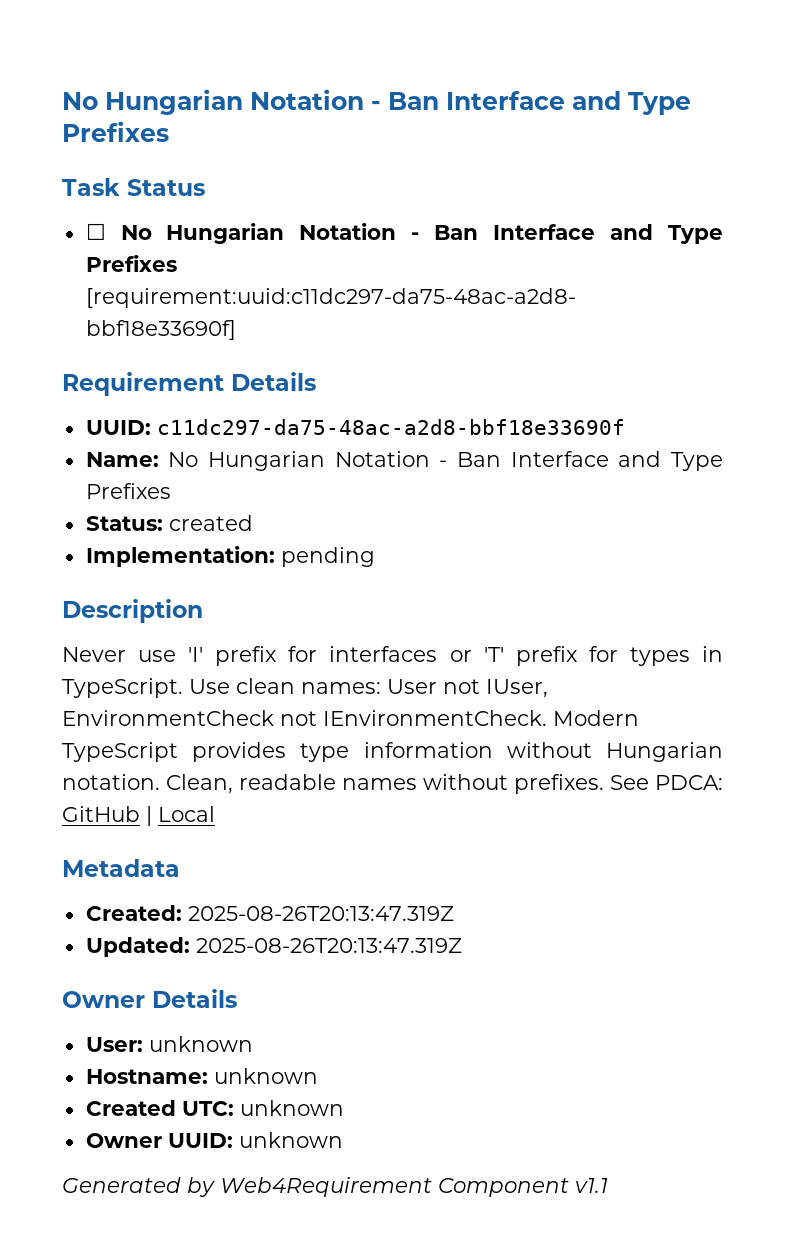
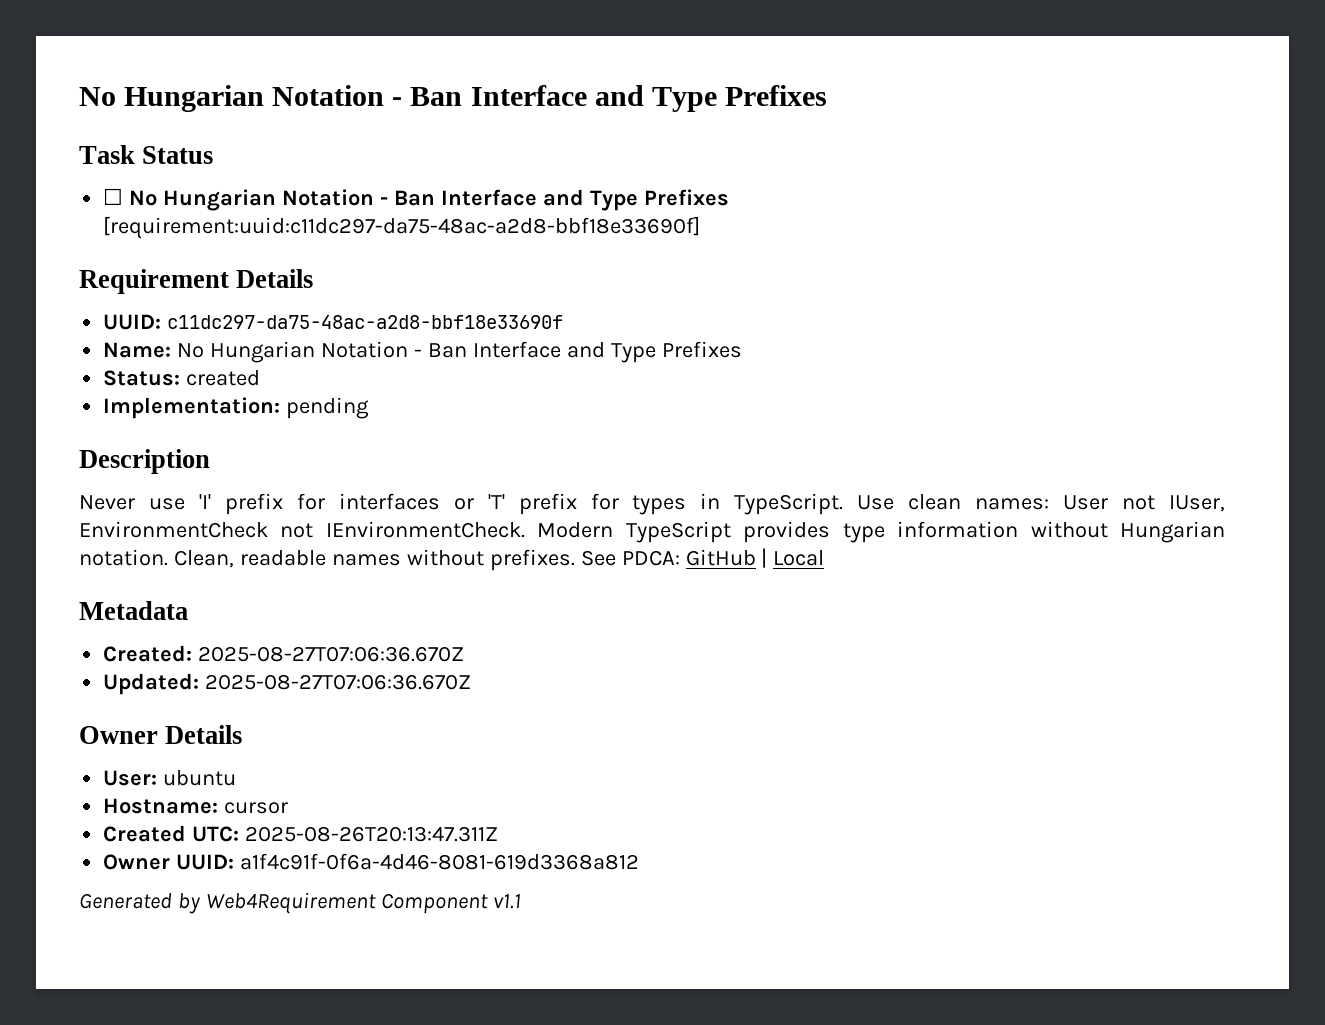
[187,906,454,921] 2025-08-26T20:13:47.319Z -> [198,646,465,662] 2025-08-27T07:06:36.670Z
[195,938,462,953] 2025-08-26T20:13:47.319Z -> [205,674,472,690] 2025-08-27T07:06:36.670Z
[148,1036,253,1052] unknown -> [163,770,237,786] ubuntu
[213,1068,318,1084] unknown -> [224,802,289,814] cursor
[239,1100,344,1116] unknown -> [245,826,499,842] 2025-08-26T20:13:47.311Z
[238,1132,343,1148] unknown -> [240,853,640,870] a1f4c91f-0f6a-4d46-8081-619d3368a812

